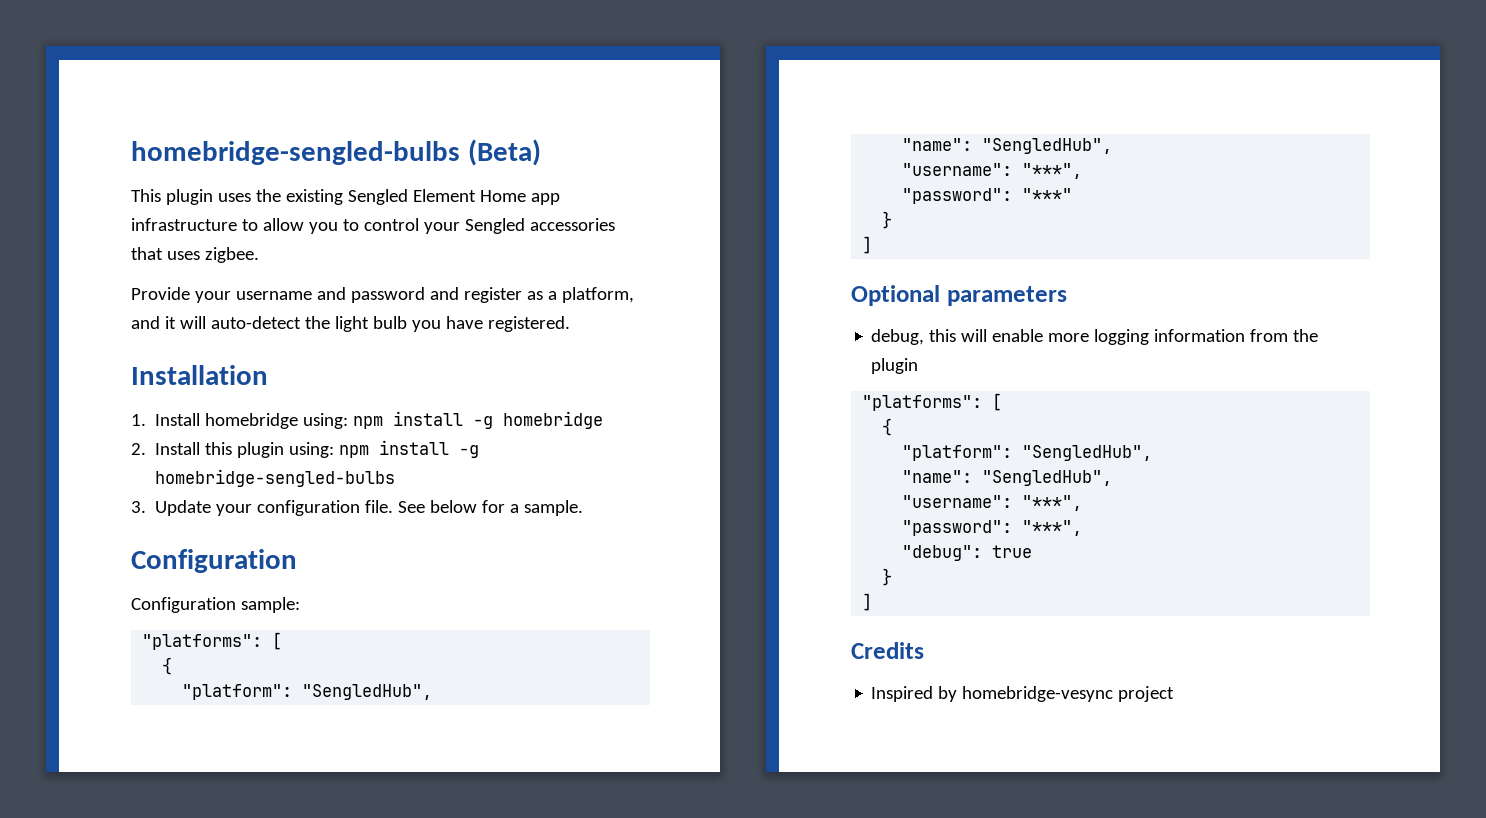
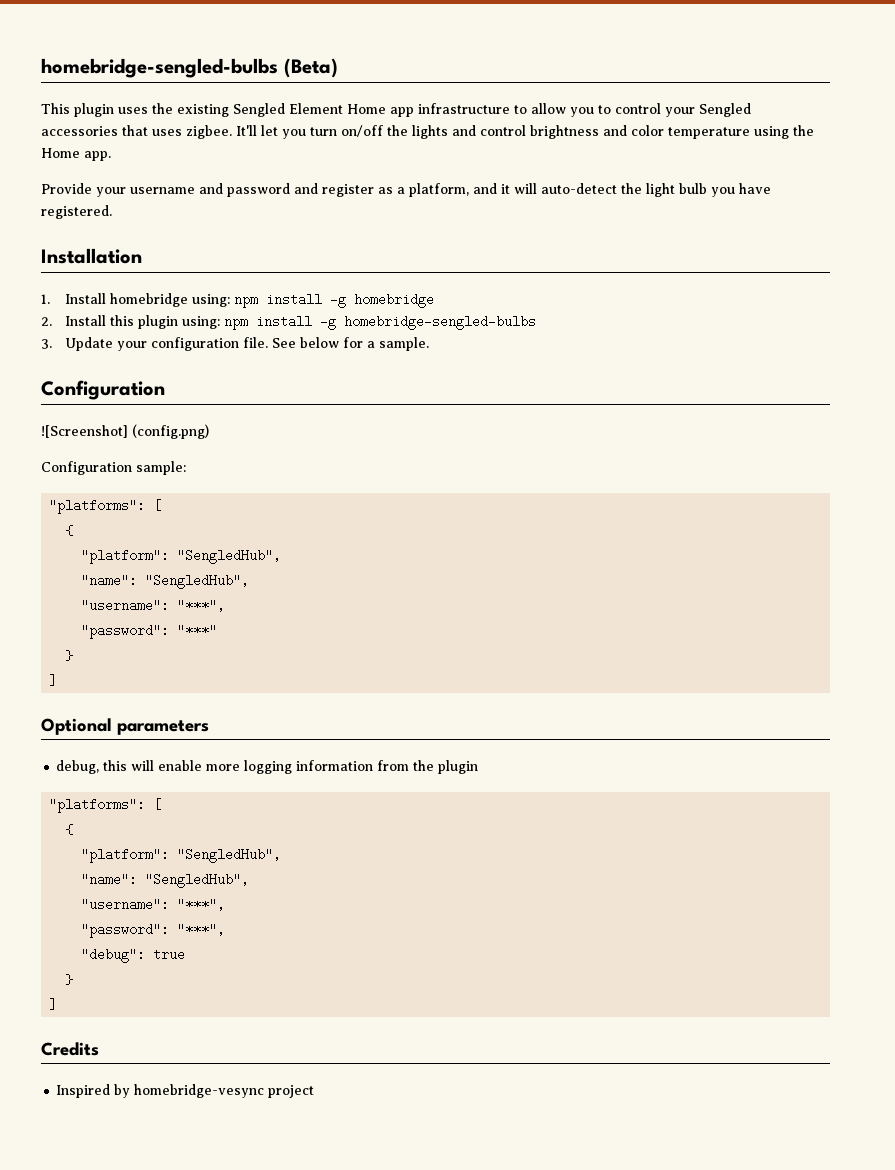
(259, 255) none -> [236,125,814,139] [41,148,111,161] It'll let you turn on/off the lights and control brightness and color temperature using the Home app.
(297, 561) none -> [41,424,209,439] // ![Screenshot] (config.png)

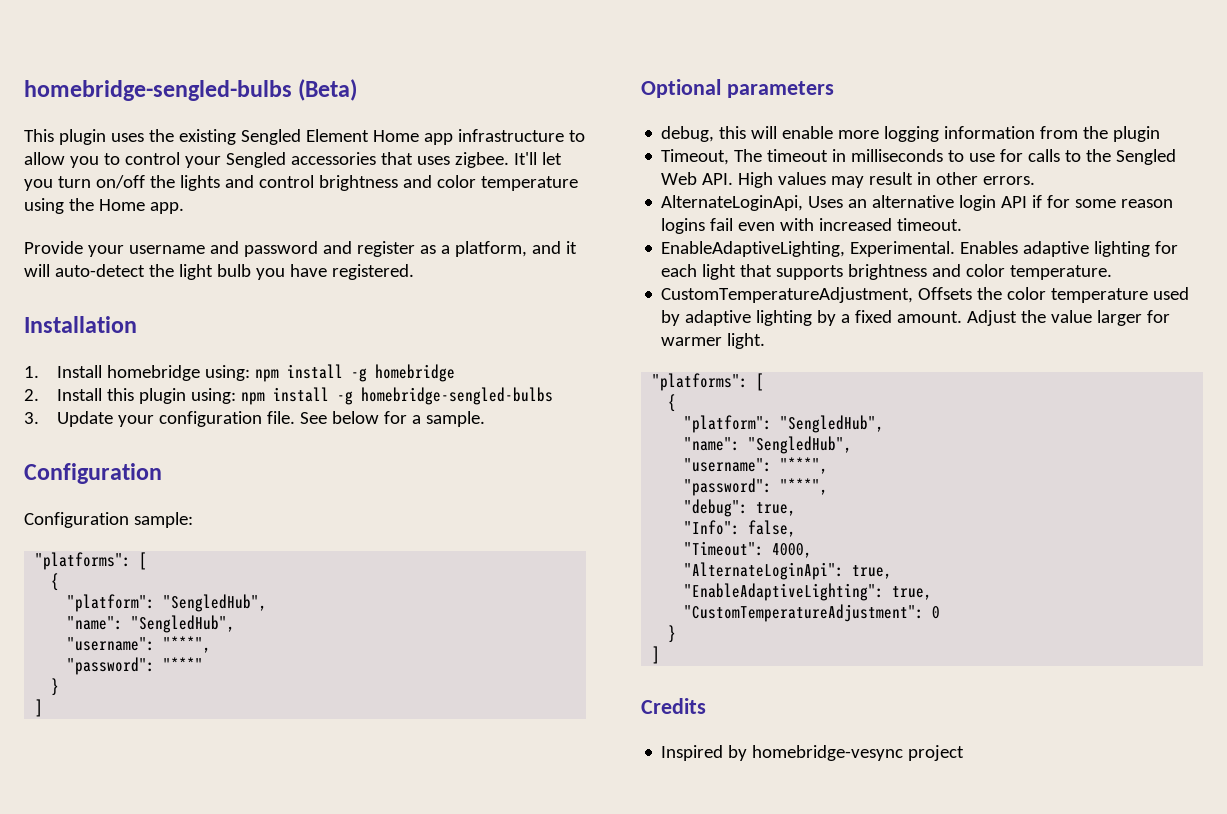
[41,424,209,439] // ![Screenshot] (config.png) -> (162, 473) none
(479, 767) none -> [661,149,1177,165] [661,172,1036,188] [661,195,1174,211] [661,218,963,234] [661,241,1179,257] [661,264,1113,280] [661,287,1190,303] [661,310,1171,326] [661,333,766,349] // Timeout, The timeout in milliseconds to use for calls to the Sengled Web API. High values may result in other errors. // AlternateLoginApi, Uses an alternative login API if for some reason logins fail even with increased timeout. // EnableAdaptiveLighting, Experimental. Enables adaptive lighting for each light that supports brightness and color temperature. // CustomTemperatureAdjustment, Offsets the color temperature used by adaptive lighting by a fixed amount. Adjust the value larger for warmer light.
[153,948,186,961] true -> [756,502,797,516] [684,520,797,537] [684,541,813,558] [684,562,893,580] [684,583,933,601] [684,604,941,622] true, // "Info": false, // "Timeout": 4000, // "AlternateLoginApi": true, // "EnableAdaptiveLighting": true, // "CustomTemperatureAdjustment": 0

